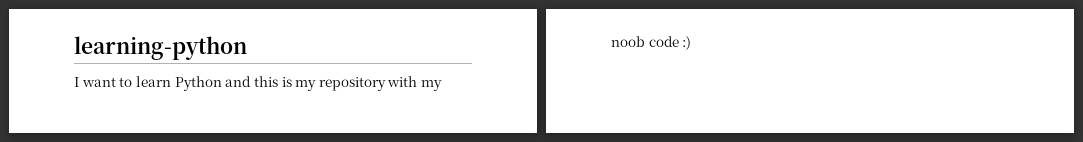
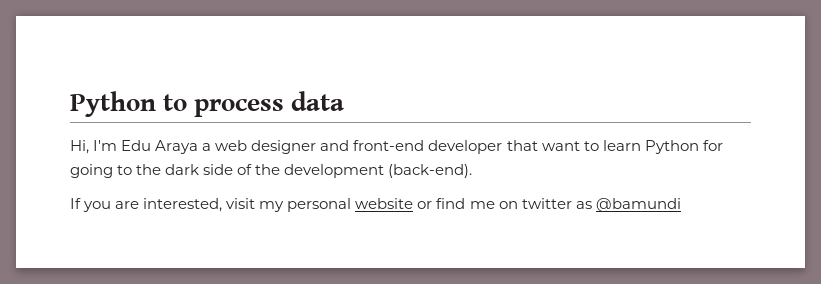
[74,36,247,60] [74,76,443,91] [611,36,692,50] learning-python // I want to learn Python and this is my repository with my noob code :) -> [70,91,345,117] [70,140,723,154] [70,164,473,178] [70,198,681,212] Python to process data // Hi, I'm Edu Araya a web designer and front-end developer that want to learn Python for going to the dark side of the development (back-end). // If you are interested, visit my personal website or find me on twitter as @bamundi

